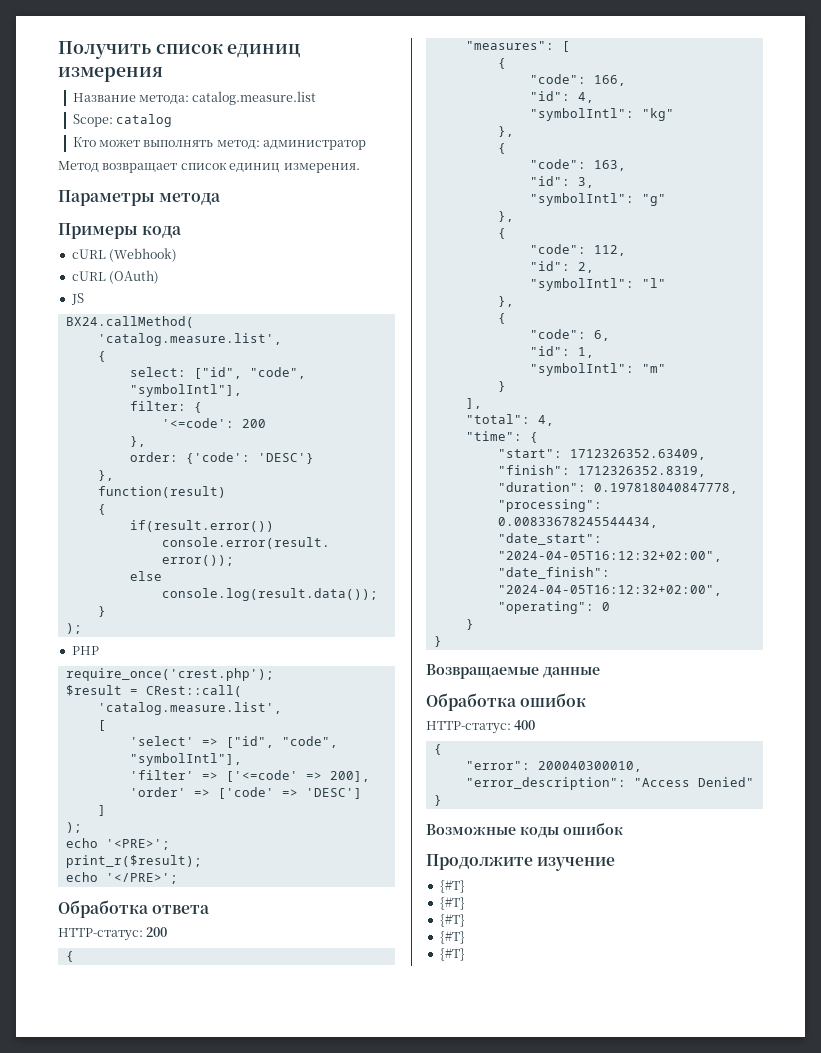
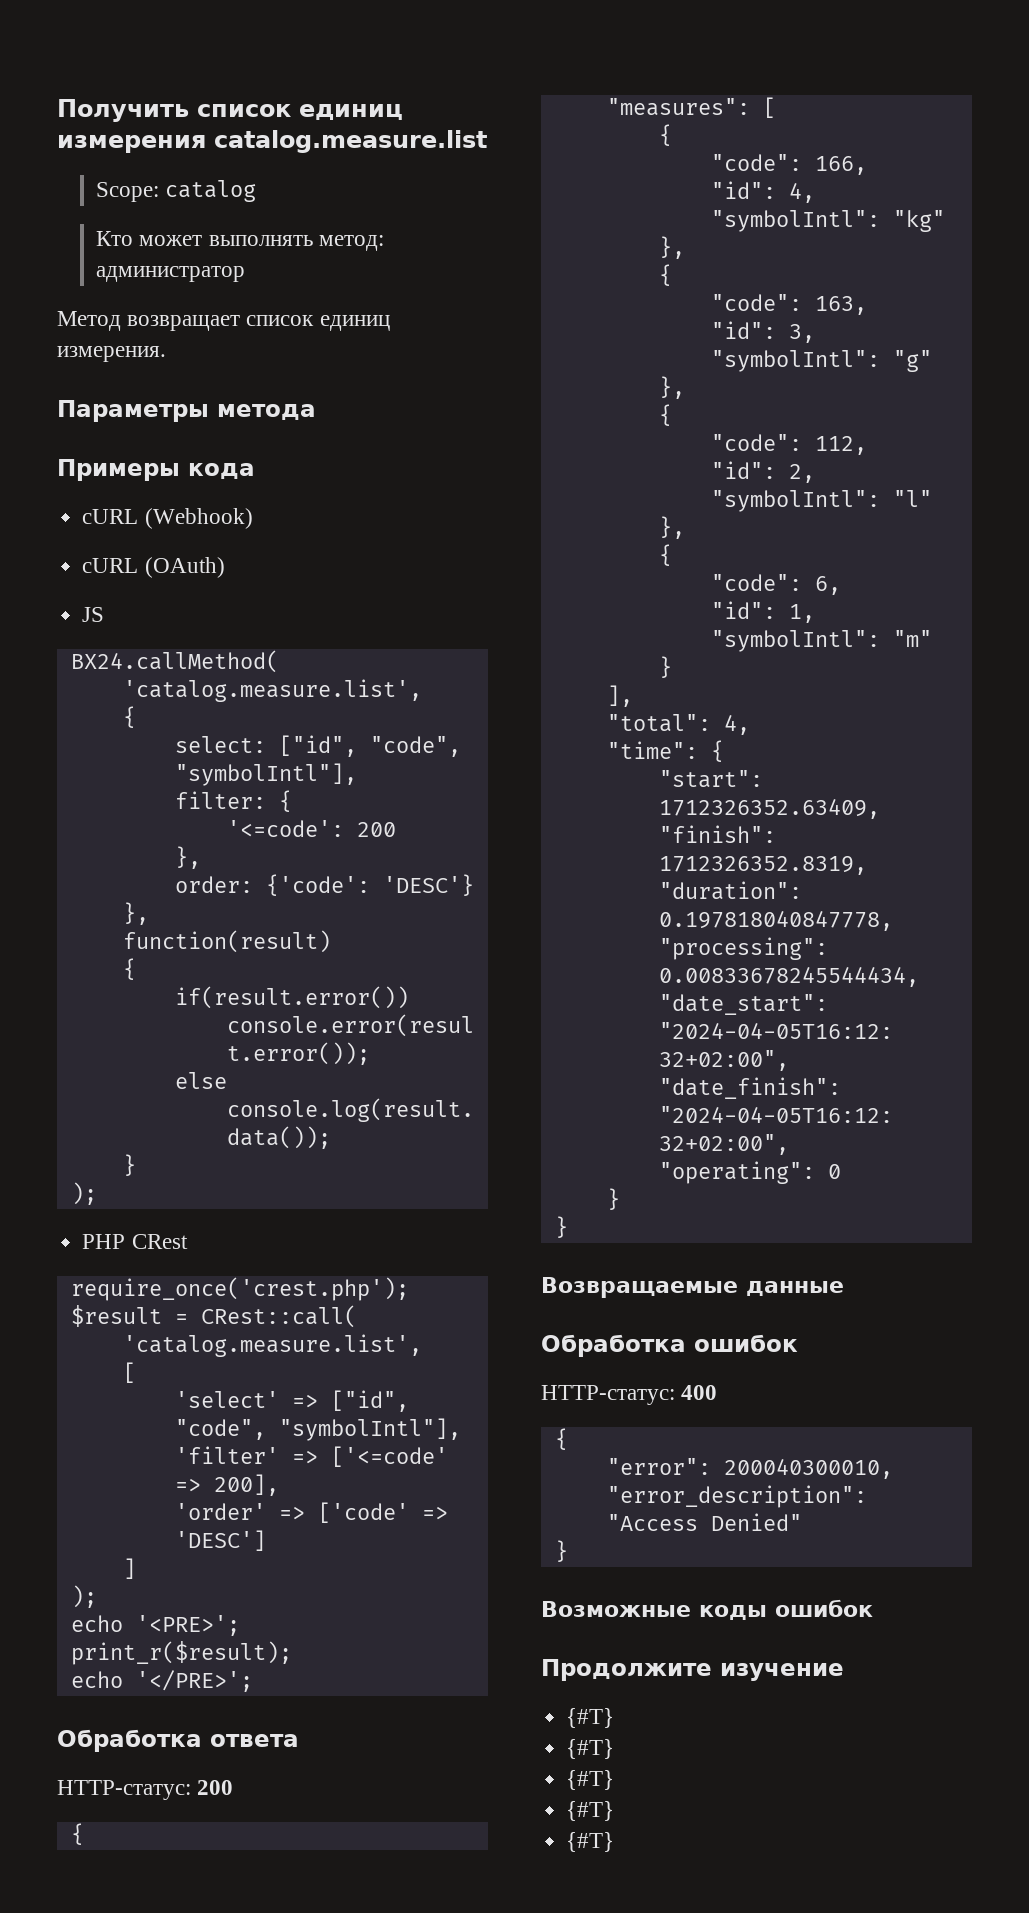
[72,93,189,105] // Название метода: -> (206, 144) none
(99, 650) none -> [131,1234,188,1249] CRest

